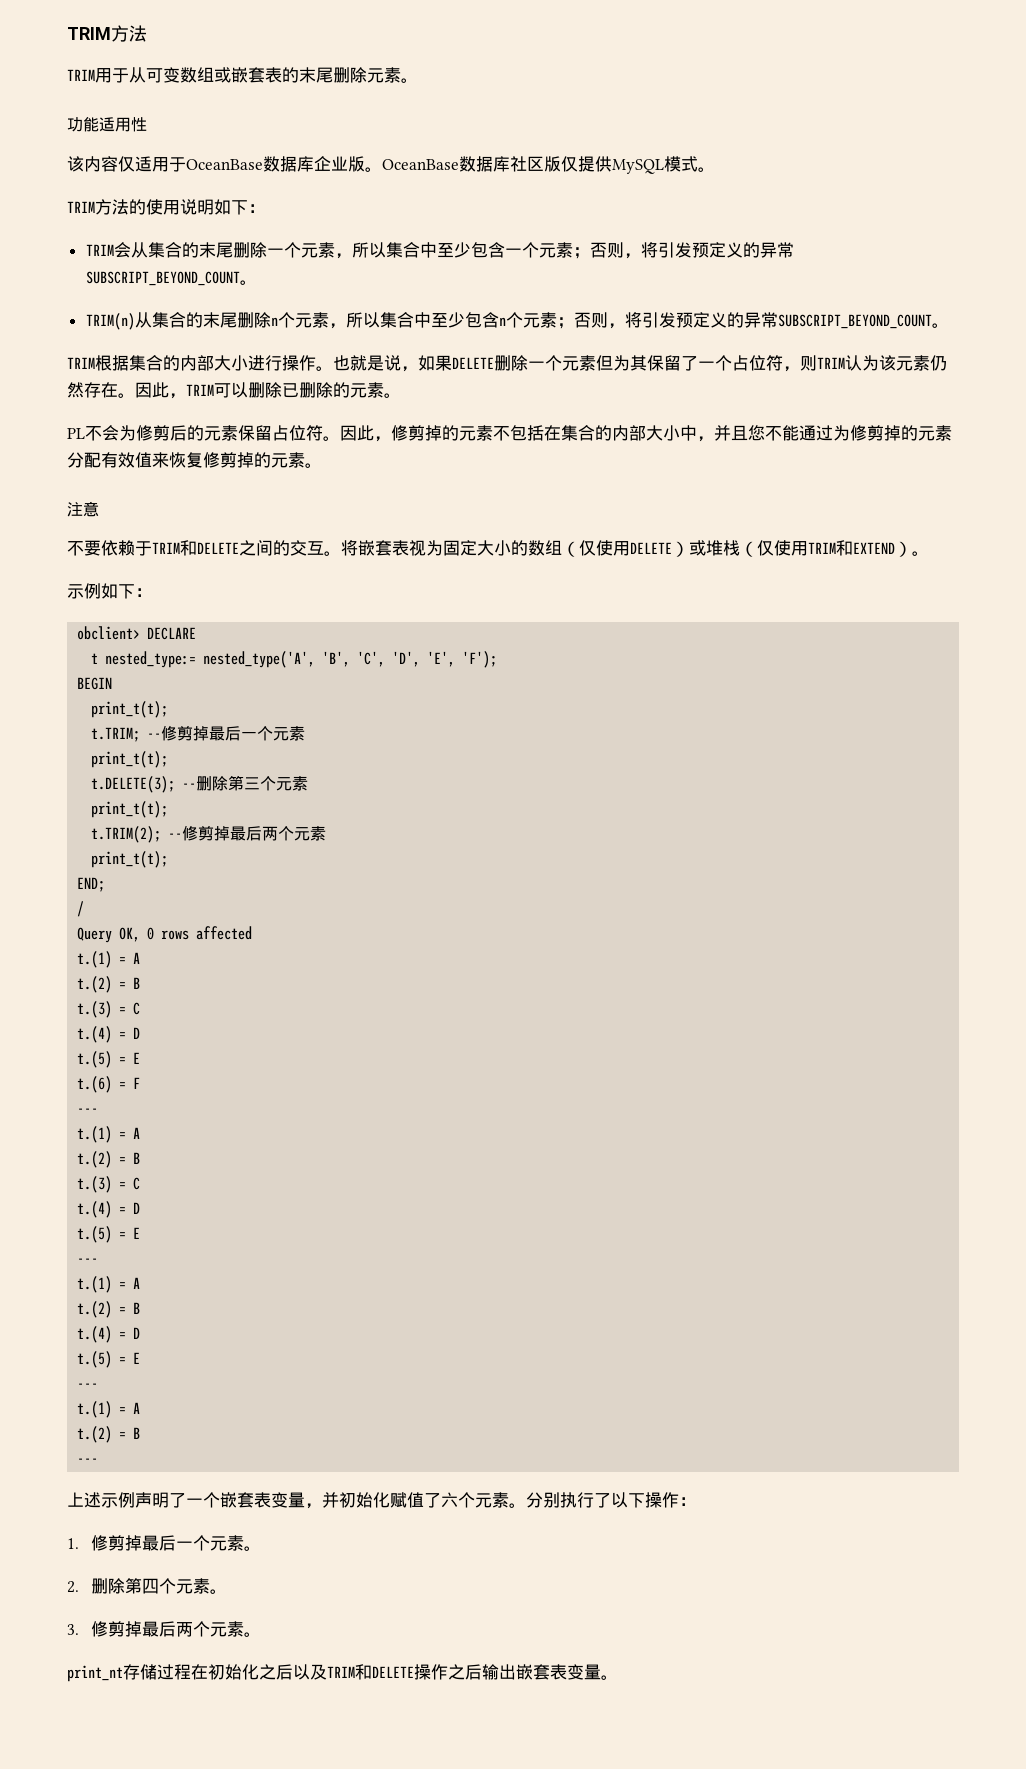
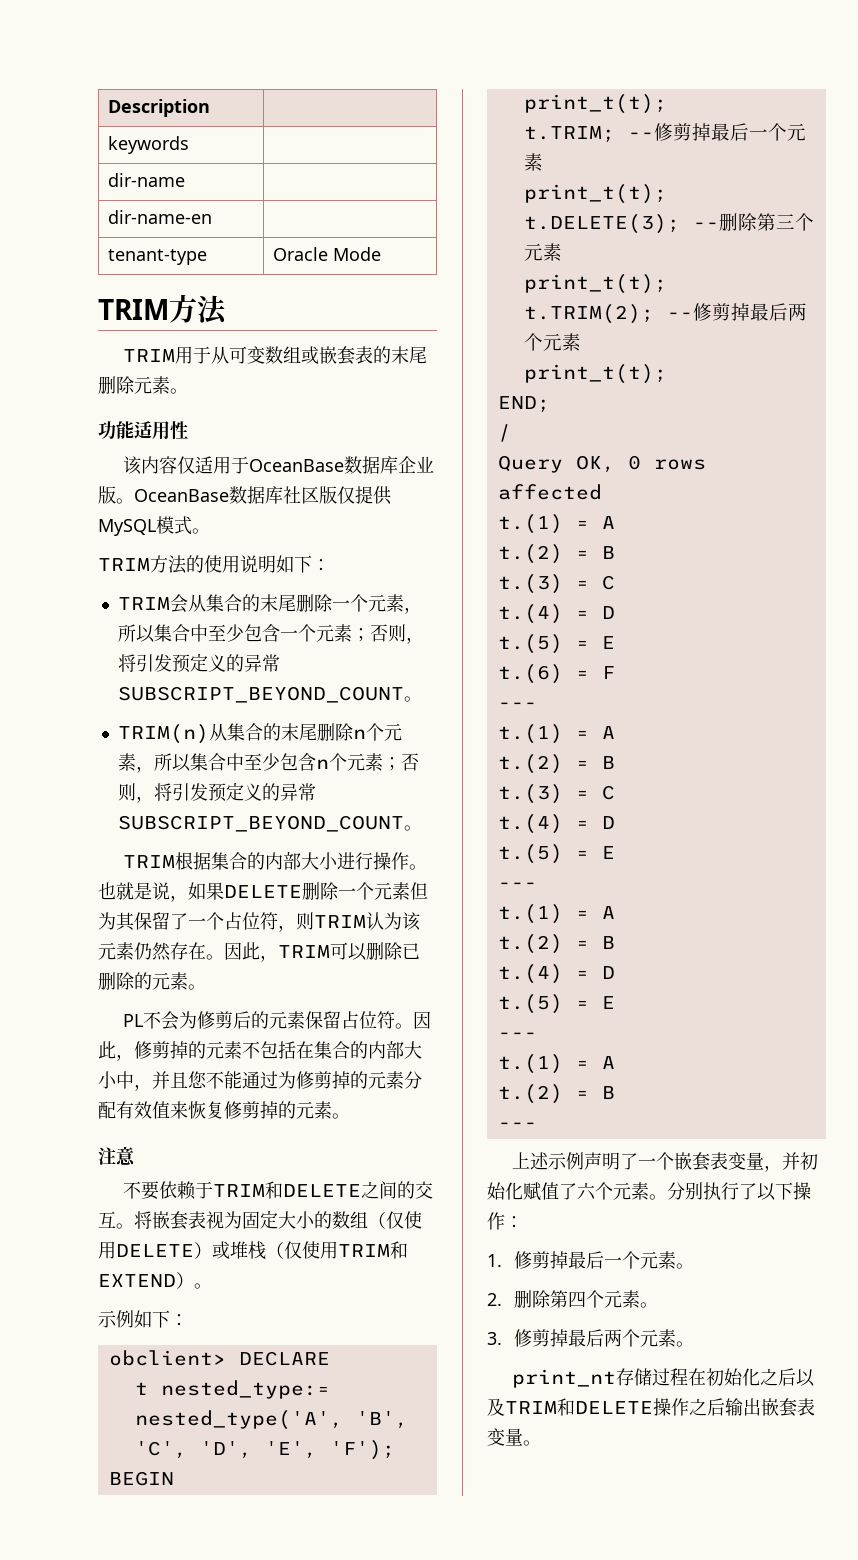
(67, 33) none -> [108,99,211,117] [108,136,190,154] [108,173,186,187] [108,210,213,224] [108,249,208,265] [273,247,382,261] Description | // keywords | // dir-name | // dir-name-en | // tenant-type | Oracle Mode //

